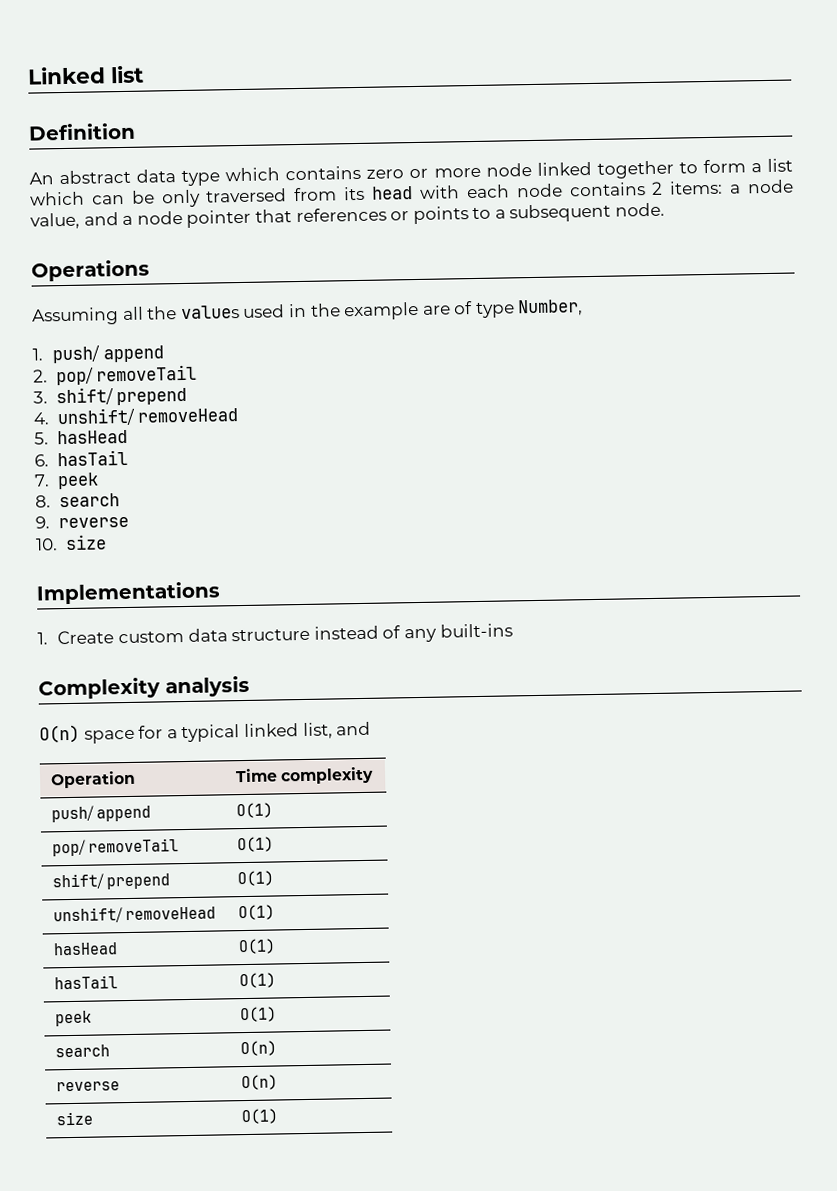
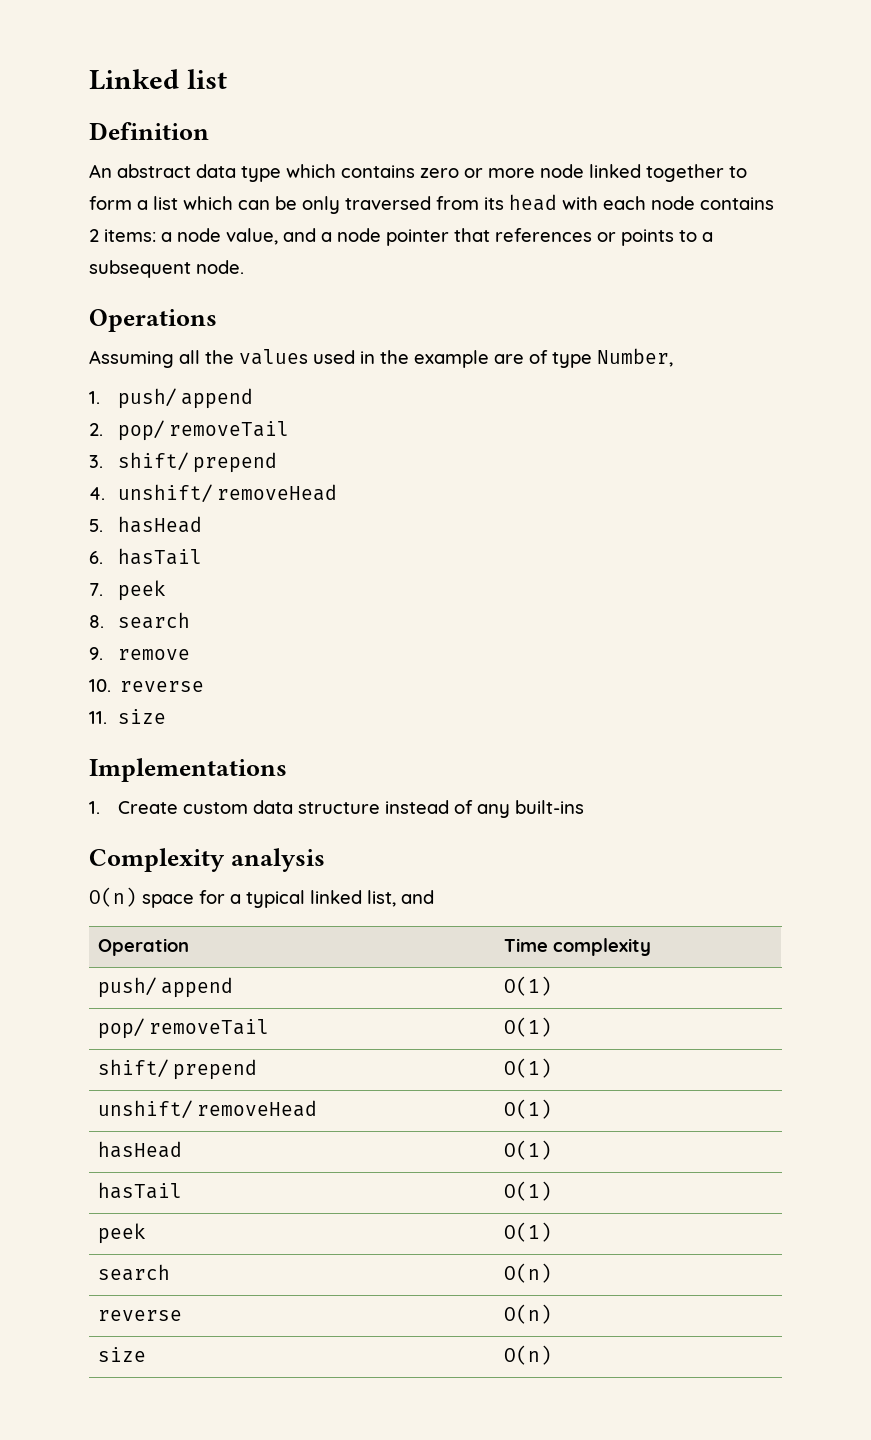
(50, 522) none -> [118,649,191,660] [89,679,111,692] remove // 10.
[35,538,58,551] 10. -> [89,711,107,724] 11.
[240,1108,279,1125] O(1) -> [504,1345,553,1365] O(n)

